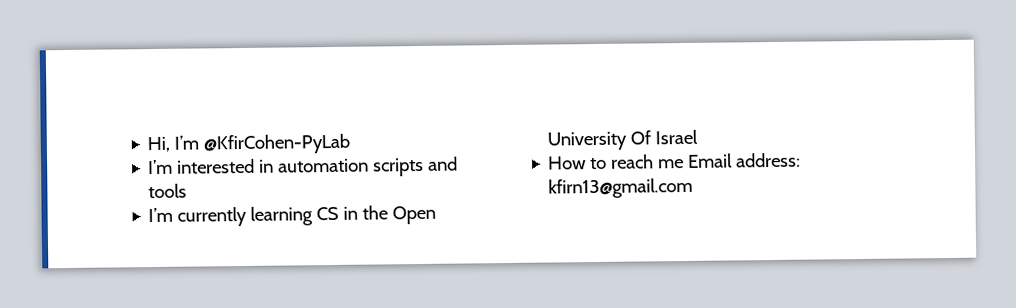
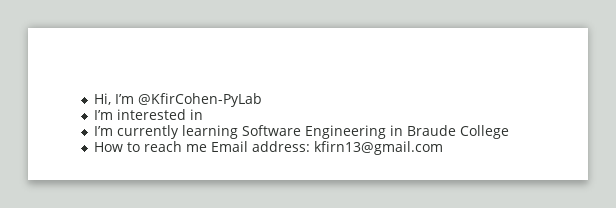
[278,156,459,177] [148,183,188,199] automation scripts and tools -> (203, 114) none
[316,205,437,225] [547,129,699,151] CS in the Open University Of Israel -> [241,125,509,139] Software Engineering in Braude College

